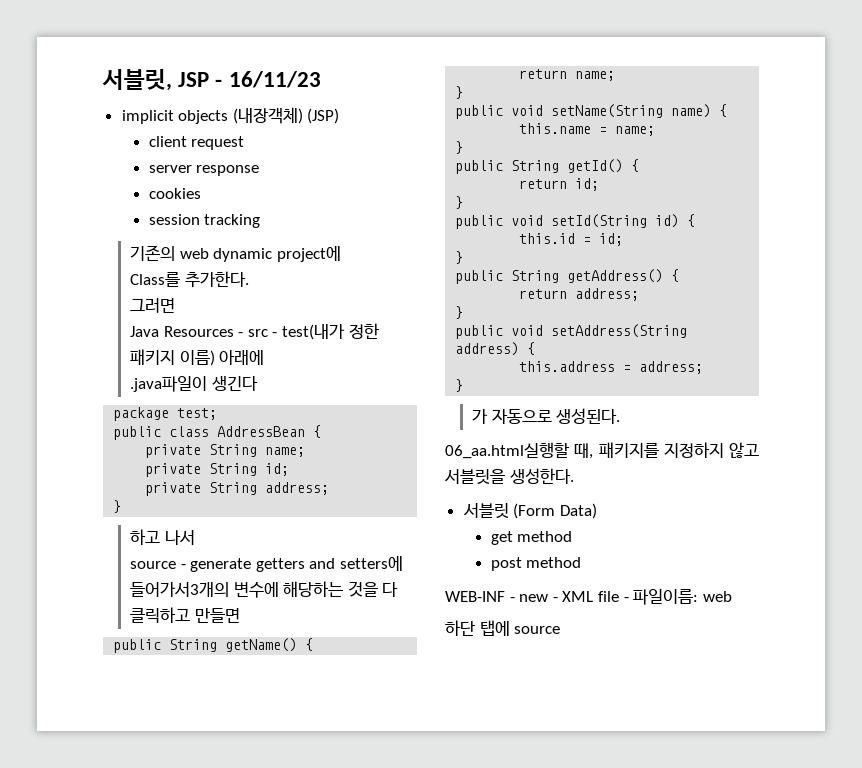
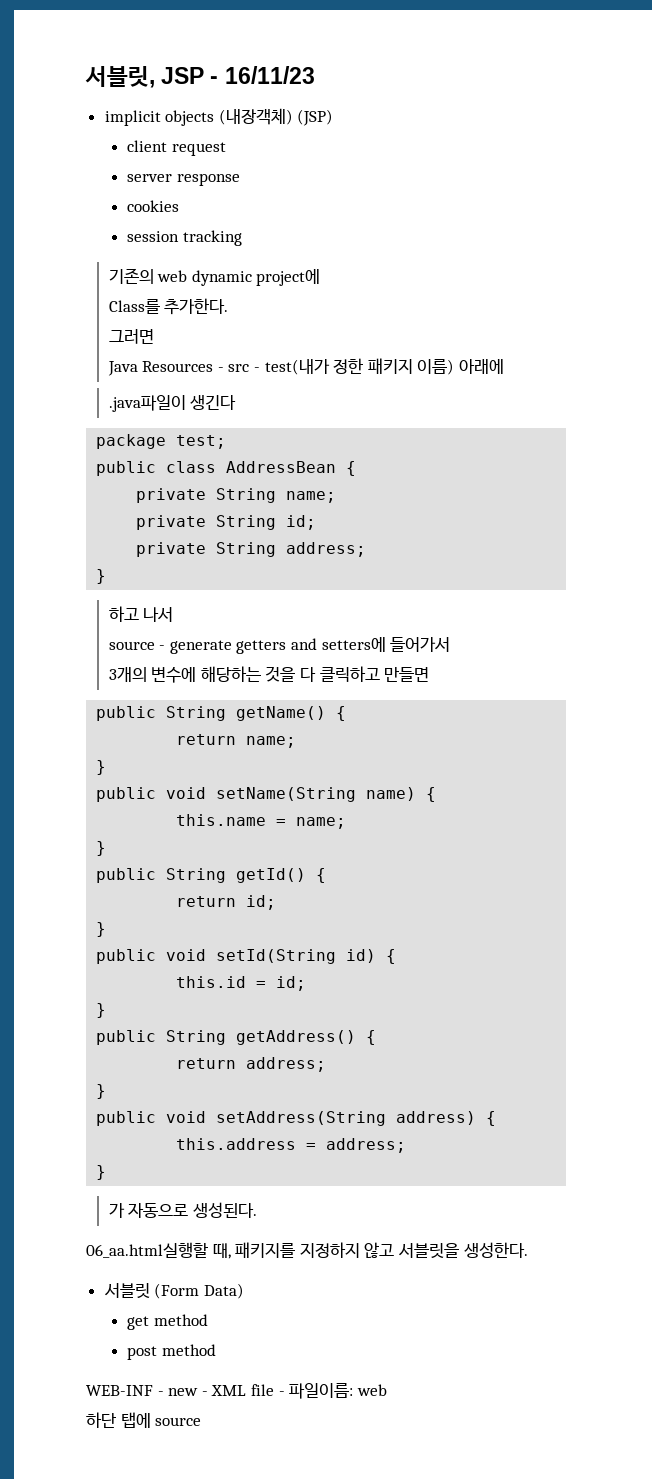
[130,582,230,597] 들어가서3개의 -> [390,637,451,652] [108,667,147,682] 들어가서 // 3개의

